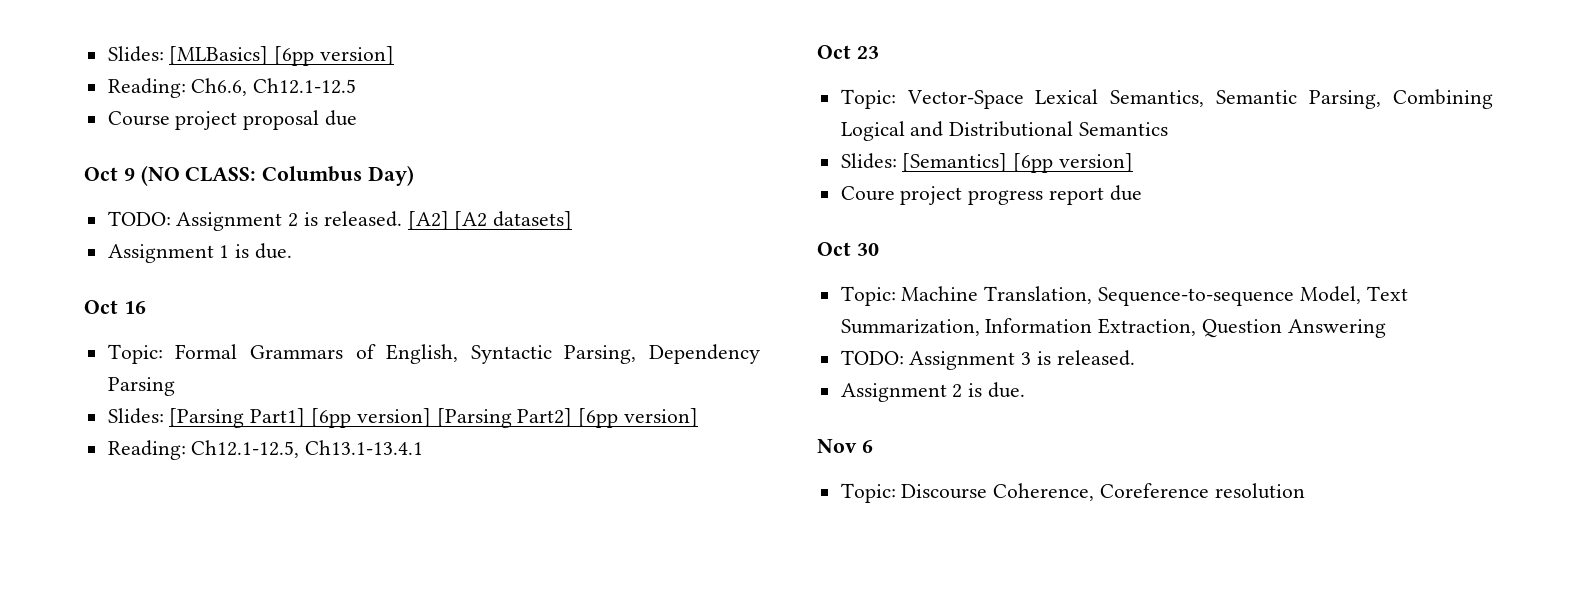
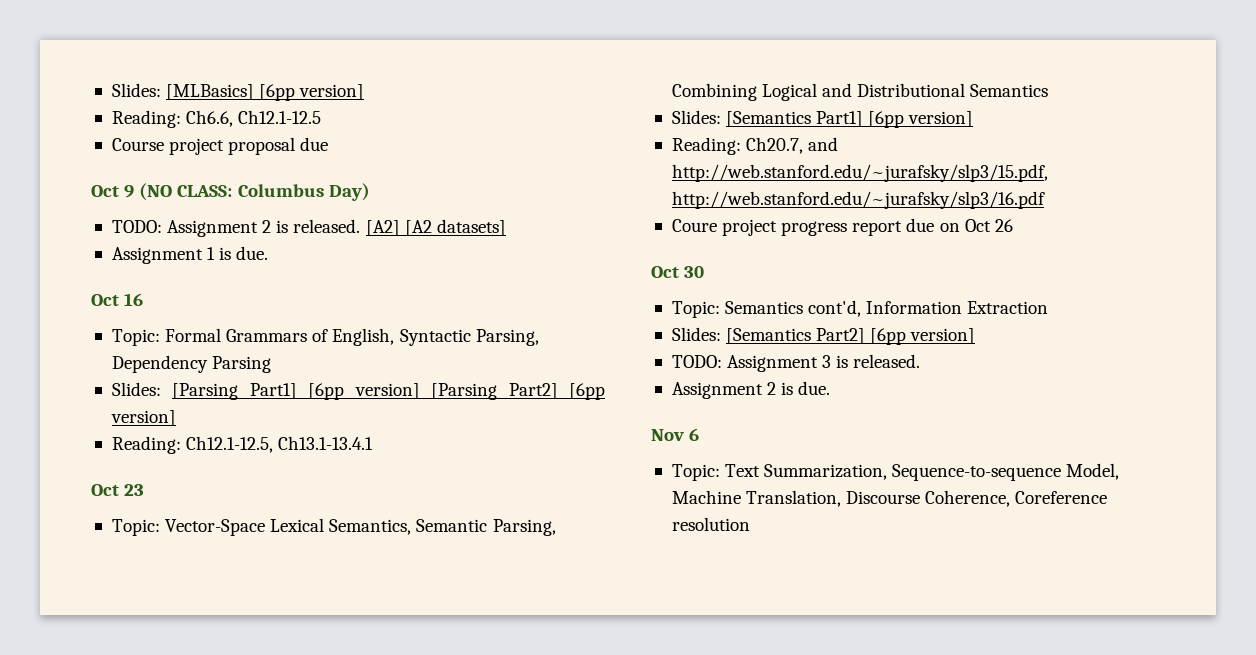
[902,153,1134,173] [Semantics] [6pp version] -> [726,111,974,128] [671,137,839,155] [671,164,1048,182] [671,191,1045,209] [Semantics Part1] [6pp version] // Reading: Ch20.7, and http://web.stanford.edu/~jurafsky/slp3/15.pdf, http://web.stanford.edu/~jurafsky/slp3/16.pdf
(1142, 193) none -> [939,219,1013,232] on Oct 26
[901,286,1408,306] [840,318,1386,338] Machine Translation, Sequence-to-sequence Model, Text Summarization, Information Extraction, Question Answering -> [725,300,1049,317] [671,327,976,345] Semantics cont'd, Information Extraction // Slides: [Semantics Part2] [6pp version]
(896, 493) none -> [725,463,1120,481] [671,490,842,507] Text Summarization, Sequence-to-sequence Model, Machine Translation,

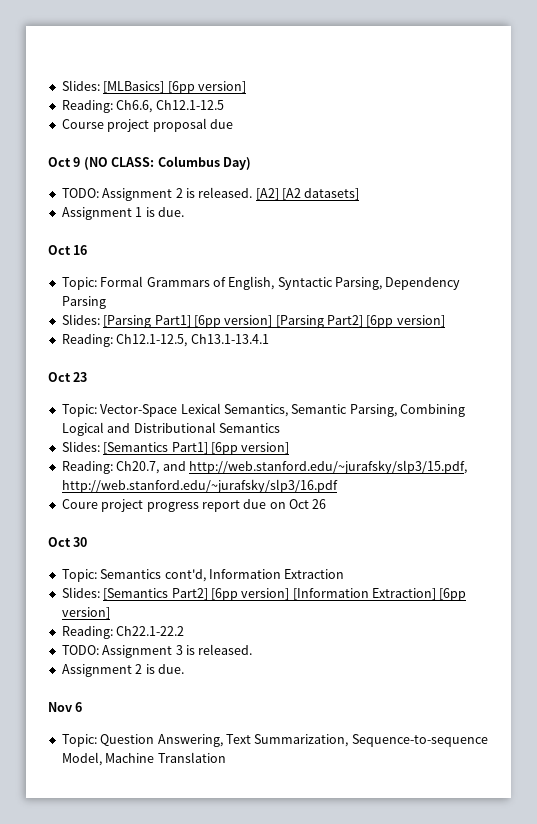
(976, 336) none -> [292,588,467,601] [61,607,110,619] [61,626,185,639] [Information Extraction] [6pp version] // Reading: Ch22.1-22.2
(720, 472) none -> [100,734,223,747] Question Answering,
[746,490,1108,507] [671,517,750,531] Translation, Discourse Coherence, Coreference resolution -> [157,752,226,763] Translation

